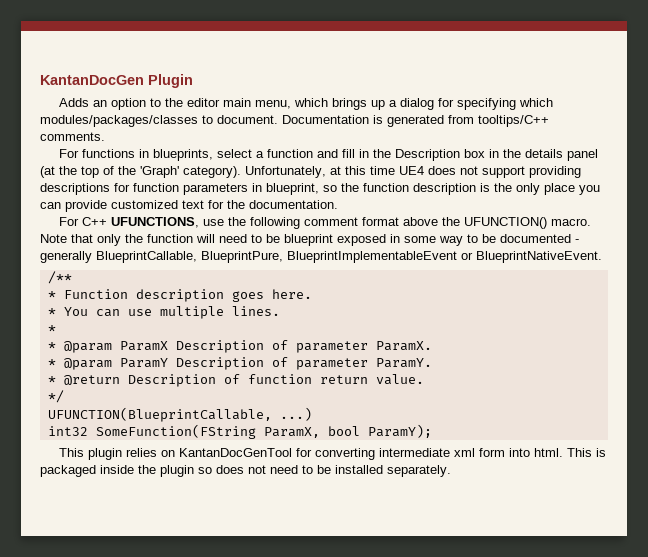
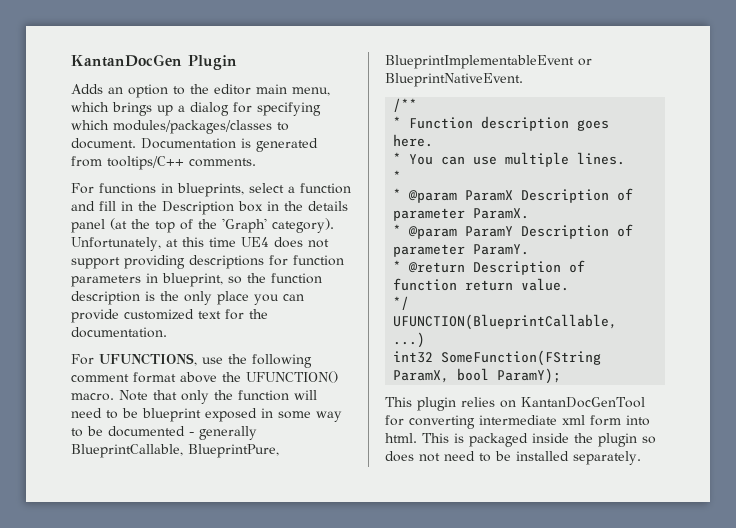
[82,217,108,226] C++ -> (94, 359) none

